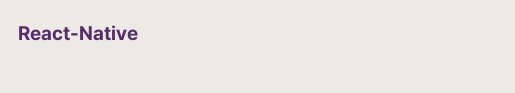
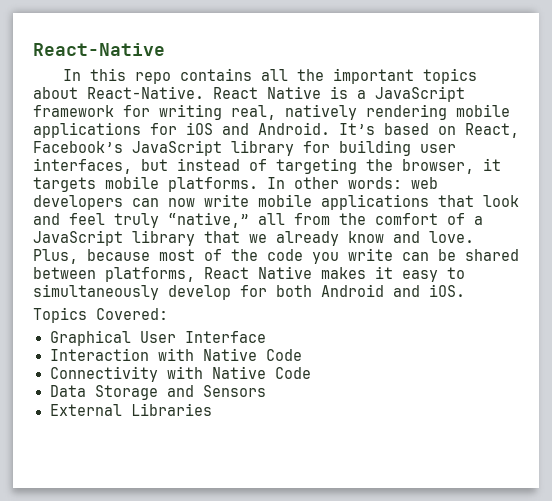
(138, 33) none -> [63,68,478,84] [33,86,465,102] [33,104,510,120] [33,122,519,138] [33,140,456,156] [33,158,501,174] [33,176,438,192] [33,194,519,210] [33,212,483,228] [33,230,474,246] [33,248,519,264] [33,266,465,282] [33,284,465,300] [33,307,168,323] [49,330,266,346] [49,348,302,361] [49,366,311,382] [49,385,266,400] [49,403,212,416] // In this repo contains all the important topics about React-Native. React Native is a JavaScript framework for writing real, natively rendering mobile applications for iOS and Android. It’s based on React, Facebook’s JavaScript library for building user interfaces, but instead of targeting the browser, it targets mobile platforms. In other words: web developers can now write mobile applications that look and feel truly “native,” all from the comfort of a JavaScript library that we already know and love. Plus, because most of the code you write can be shared between platforms, React Native makes it easy to simultaneously develop for both Android and iOS. // Topics Covered: // Graphical User Interface // Interaction with Native Code // Connectivity with Native Code // Data Storage and Sensors // External Libraries

